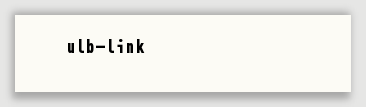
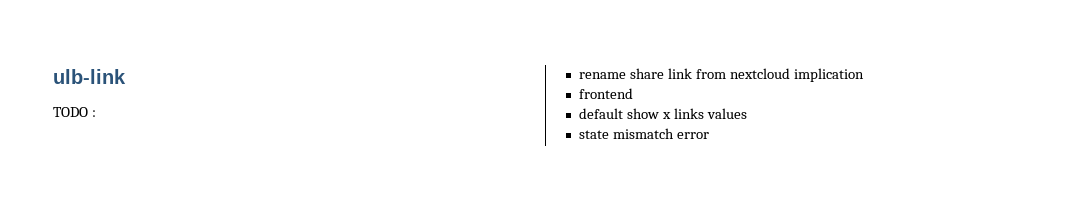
(145, 46) none -> [53,107,96,117] [578,68,864,82] [578,88,633,99] [578,108,747,119] [578,128,709,139] // TODO : // rename share link from nextcloud implication // frontend // default show x links values // state mismatch error

